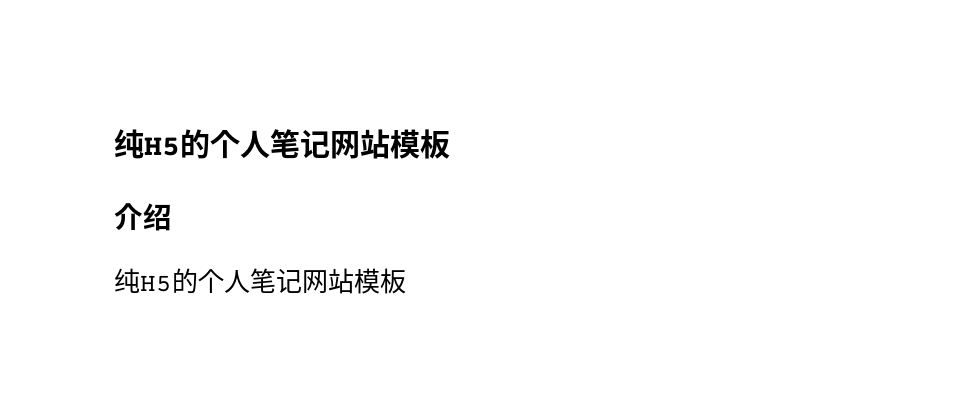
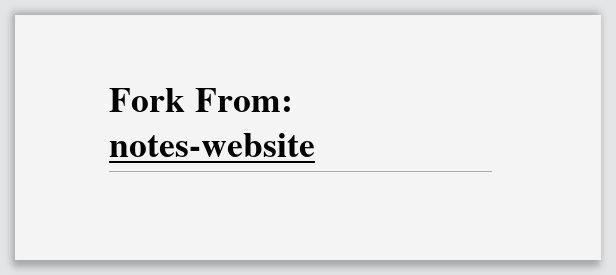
[114,129,450,159] [114,203,172,231] [114,268,406,294] 纯H5的个人笔记网站模板 // 介绍 // 纯H5的个人笔记网站模板 -> [109,88,293,112] [109,133,315,157] Fork From: notes-website

